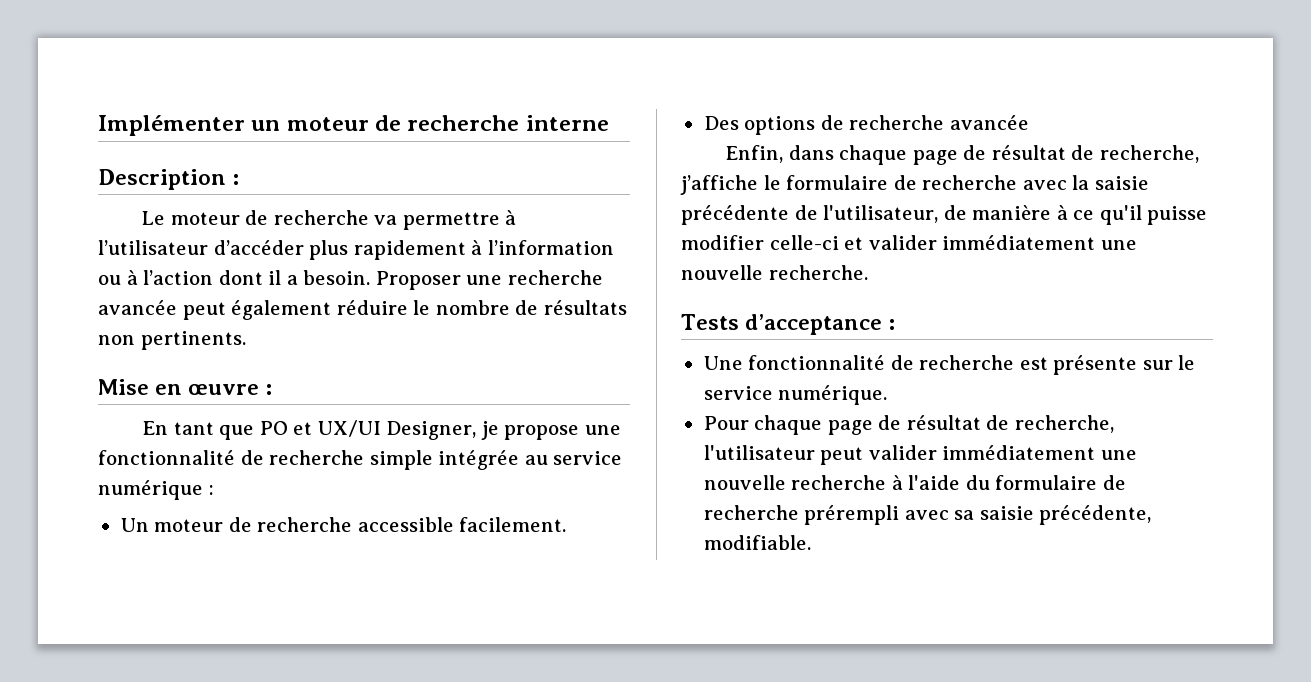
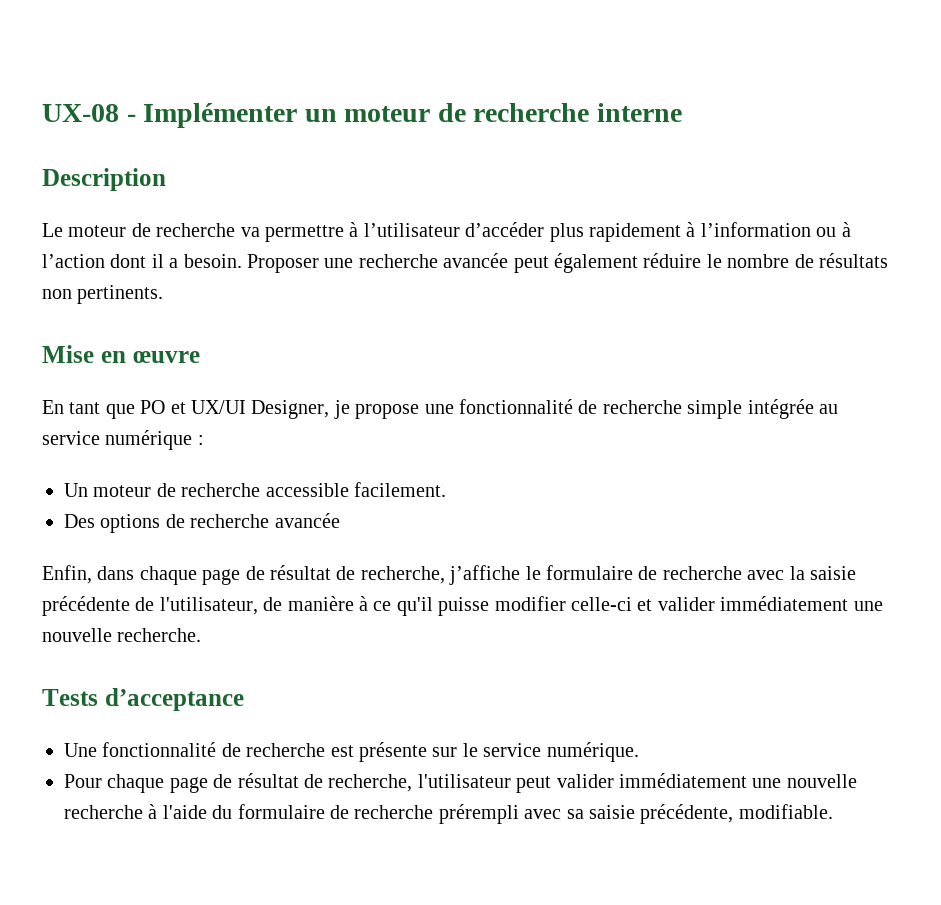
(98, 125) none -> [42,104,136,122] UX-08 -
[232,174,240,185] : -> (166, 179) none
[265,384,273,395] : -> (200, 357) none
[888,319,896,330] : -> (244, 699) none

